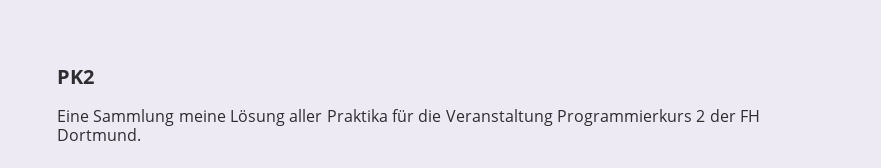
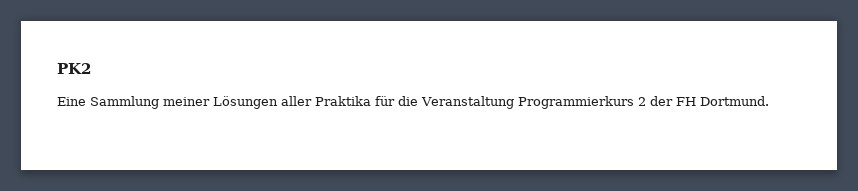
[178,110,285,126] meine Lösung -> [163,96,278,109] meiner Lösungen

